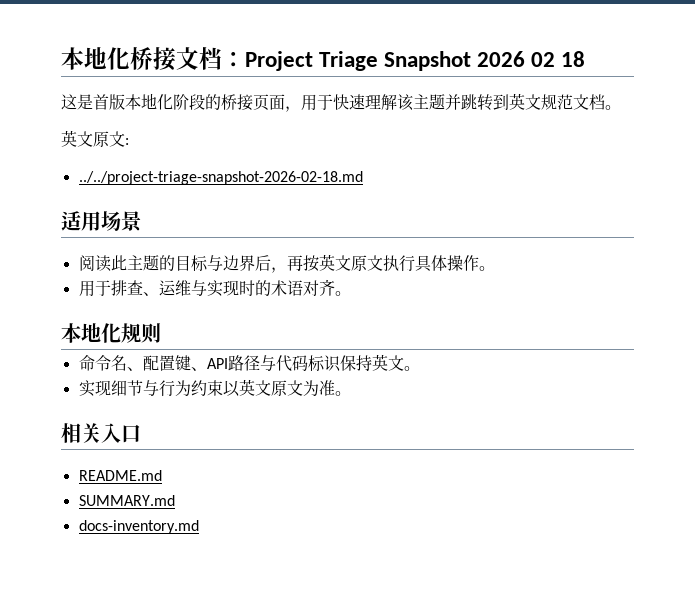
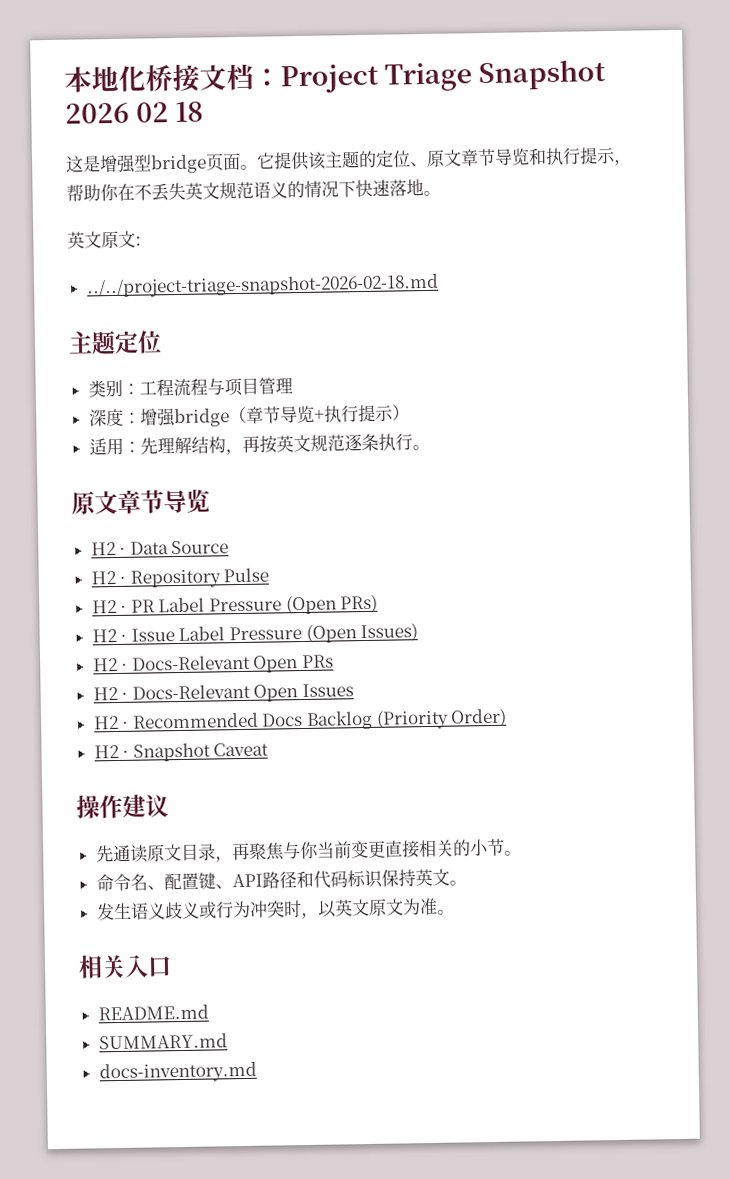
[93,93,605,112] 首版本地化阶段的桥接页面，用于快速理解该主题并跳转到英文规范文档 -> [99,146,632,174] [66,179,424,202] 增强型bridge页面。它提供该主题的定位、原文章节导览和执行提示，帮助你在不丢失英文规范语义的情况下快速落地
[61,211,142,232] [78,254,495,273] [78,279,351,297] [61,323,161,344] 适用场景 // 阅读此主题的目标与边界后，再按英文原文执行具体操作。 // 用于排查、运维与实现时的术语对齐。 // 本地化规则 -> [68,329,162,355] [87,377,293,398] [88,404,410,428] [88,433,430,456] [71,489,210,515] [90,540,230,556] [90,567,270,589] [91,594,379,615] [91,623,419,643] [92,654,335,673] [92,683,355,702] [93,708,508,730] [93,742,270,762] [76,794,169,819] [95,838,522,863] 主题定位 // 类别：工程流程与项目管理 // 深度：增强bridge（章节导览+执行提示） // 适用：先理解结构，再按英文规范逐条执行。 // 原文章节导览 // H2 · Data Source // H2 · Repository Pulse // H2 · PR Label Pressure (Open PRs) // H2 · Issue Label Pressure (Open Issues) // H2 · Docs-Relevant Open PRs // H2 · Docs-Relevant Open Issues // H2 · Recommended Docs Backlog (Priority Order) // H2 · Snapshot Caveat // 操作建议 // 先通读原文目录，再聚焦与你当前变更直接相关的小节。
[259,355,276,371] 与 -> [295,870,314,889] 和
[78,380,223,397] 实现细节与行为约束 -> [96,900,319,921] 发生语义歧义或行为冲突时，

